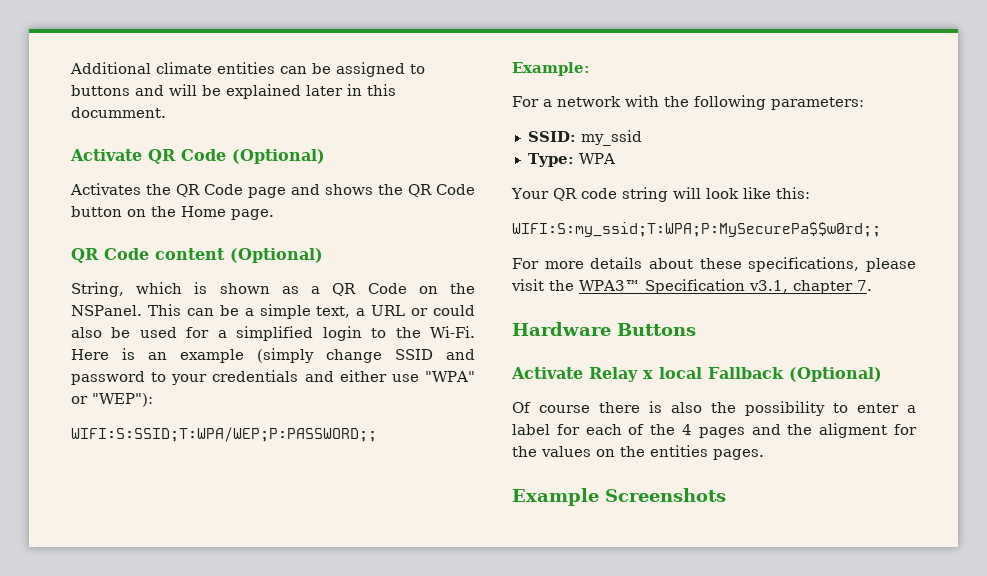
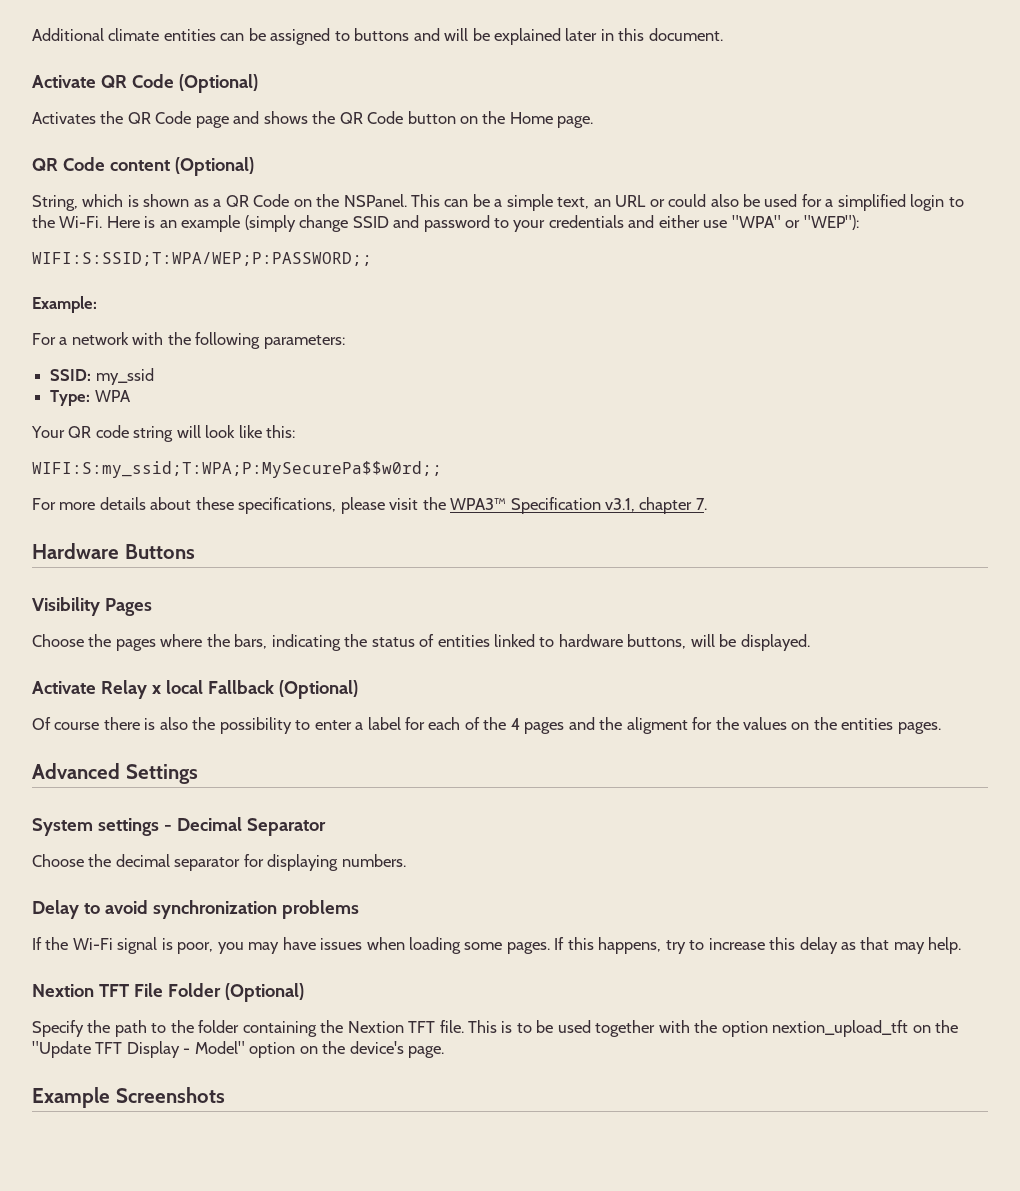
[71,107,166,118] documment. -> [648,28,723,41] document.
[356,308,366,316] a -> [593,199,611,207] an
(696, 329) none -> [32,597,152,616] [32,634,810,651] // Visibility Pages // Choose the pages where the bars, indicating the status of entities linked to hardware buttons, will be displayed.
(764, 454) none -> [32,763,198,784] [32,817,326,836] [32,854,406,871] [32,900,359,919] [32,937,962,954] [32,983,304,1002] [32,1020,959,1037] [32,1041,445,1058] // Advanced Settings // System settings - Decimal Separator // Choose the decimal separator for displaying numbers. // Delay to avoid synchronization problems // If the Wi-Fi signal is poor, you may have issues when loading some pages. If this happens, try to increase this delay as that may help. // Nextion TFT File Folder (Optional) // Specify the path to the folder containing the Nextion TFT file. This is to be used together with the option nextion_upload_tft on the "Update TFT Display - Model" option on the device's page.

